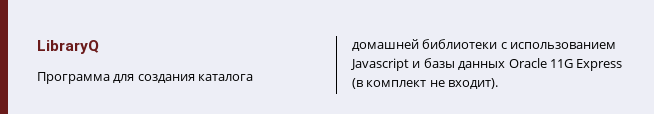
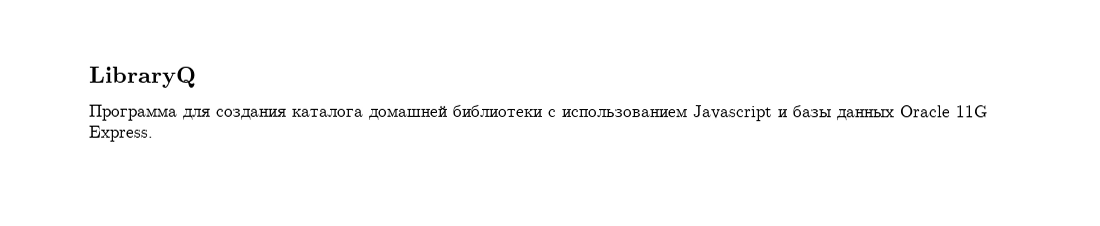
[576,59,623,71] [352,78,499,89] Express (в комплект не входит). -> [88,125,153,142] Express.

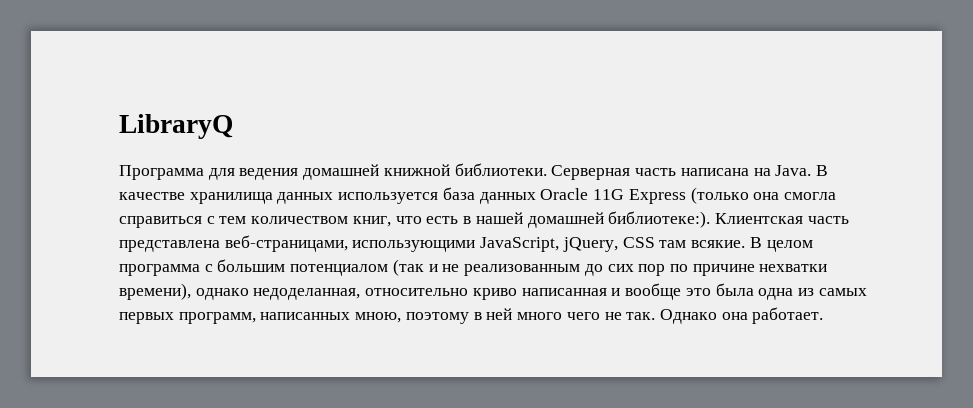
[215,104,988,122] [88,125,153,142] создания каталога домашней библиотеки с использованием Javascript и базы данных Oracle 11G Express. -> [239,163,828,180] [119,187,836,204] [119,211,849,228] [119,235,813,252] [119,259,828,276] [119,283,867,300] [119,307,824,324] ведения домашней книжной библиотеки. Серверная часть написана на Java. В качестве хранилища данных используется база данных Oracle 11G Express (только она смогла справиться с тем количеством книг, что есть в нашей домашней библиотеке:). Клиентская часть представлена веб-страницами, использующими JavaScript, jQuery, CSS там всякие. В целом программа с большим потенциалом (так и не реализованным до сих пор по причине нехватки времени), однако недоделанная, относительно криво написанная и вообще это была одна из самых первых программ, написанных мною, поэтому в ней много чего не так. Однако она работает.

